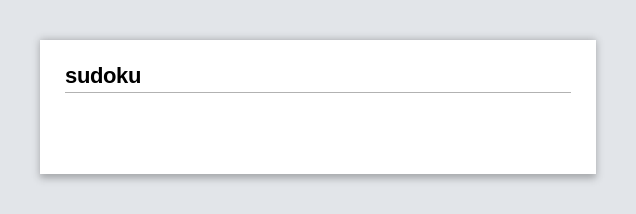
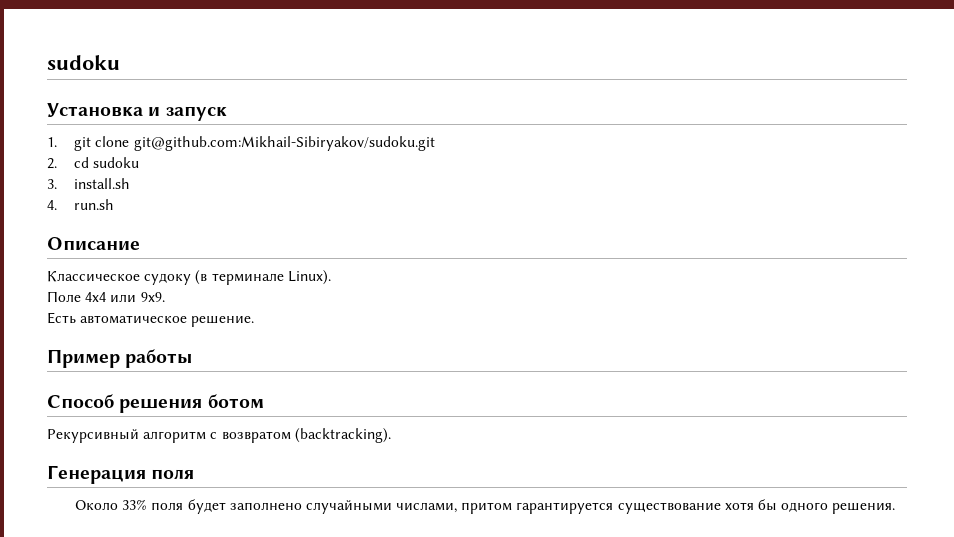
[65,67,141,83] sudoku -> [47,55,120,70] [47,103,227,121] [47,136,435,151] [47,157,140,169] [47,178,131,189] [47,199,115,210] [47,237,140,250] [47,270,331,285] [47,291,165,302] [47,312,255,327] [47,349,193,368] [47,394,264,413] [47,428,391,443] [47,465,195,484] [74,499,896,514] sudoku // Установка и запуск // 1. git clone git@github.com:Mikhail-Sibiryakov/sudoku.git // 2. cd sudoku // 3. install.sh // 4. run.sh // Описание // Классическое судоку (в терминале Linux). // Поле 4х4 или 9х9. // Есть автоматическое решение. // Пример работы // Способ решения ботом // Рекурсивный алгоритм с возвратом (backtracking). // Генерация поля // Около 33% поля будет заполнено случайными числами, притом гарантируется существование хотя бы одного решения.

